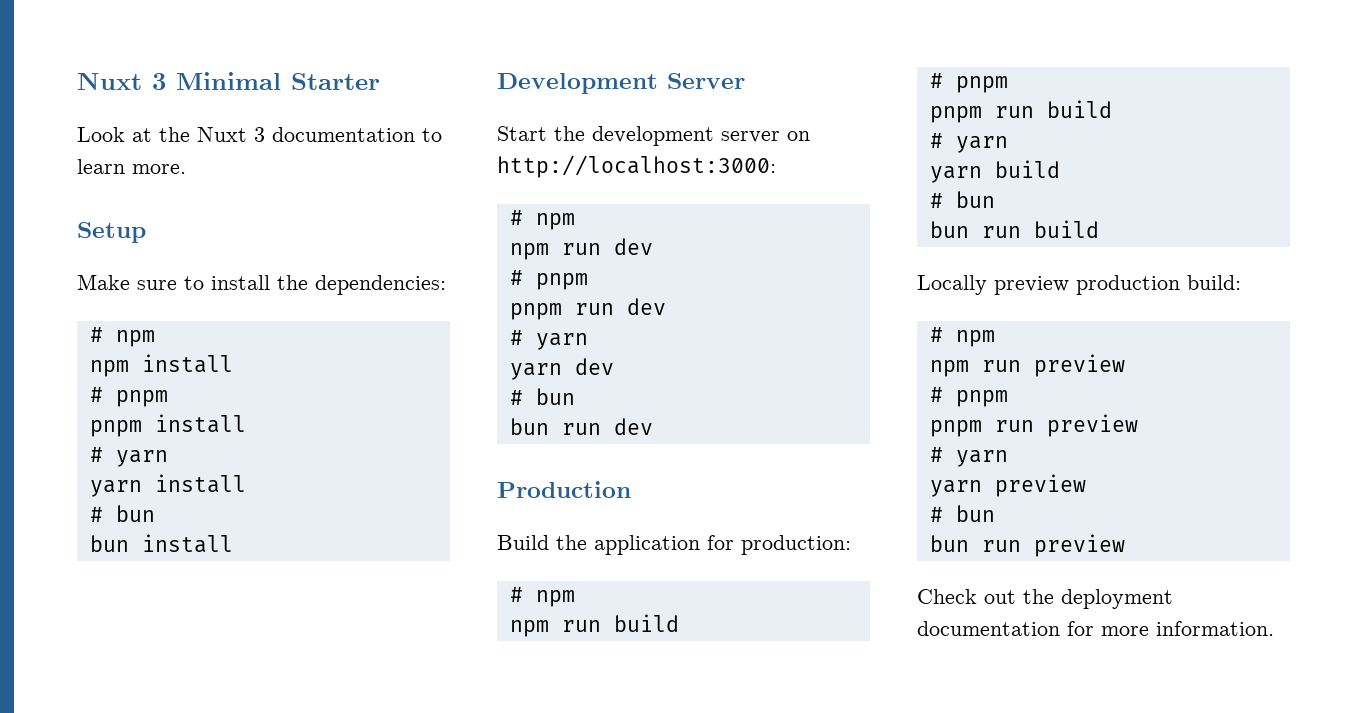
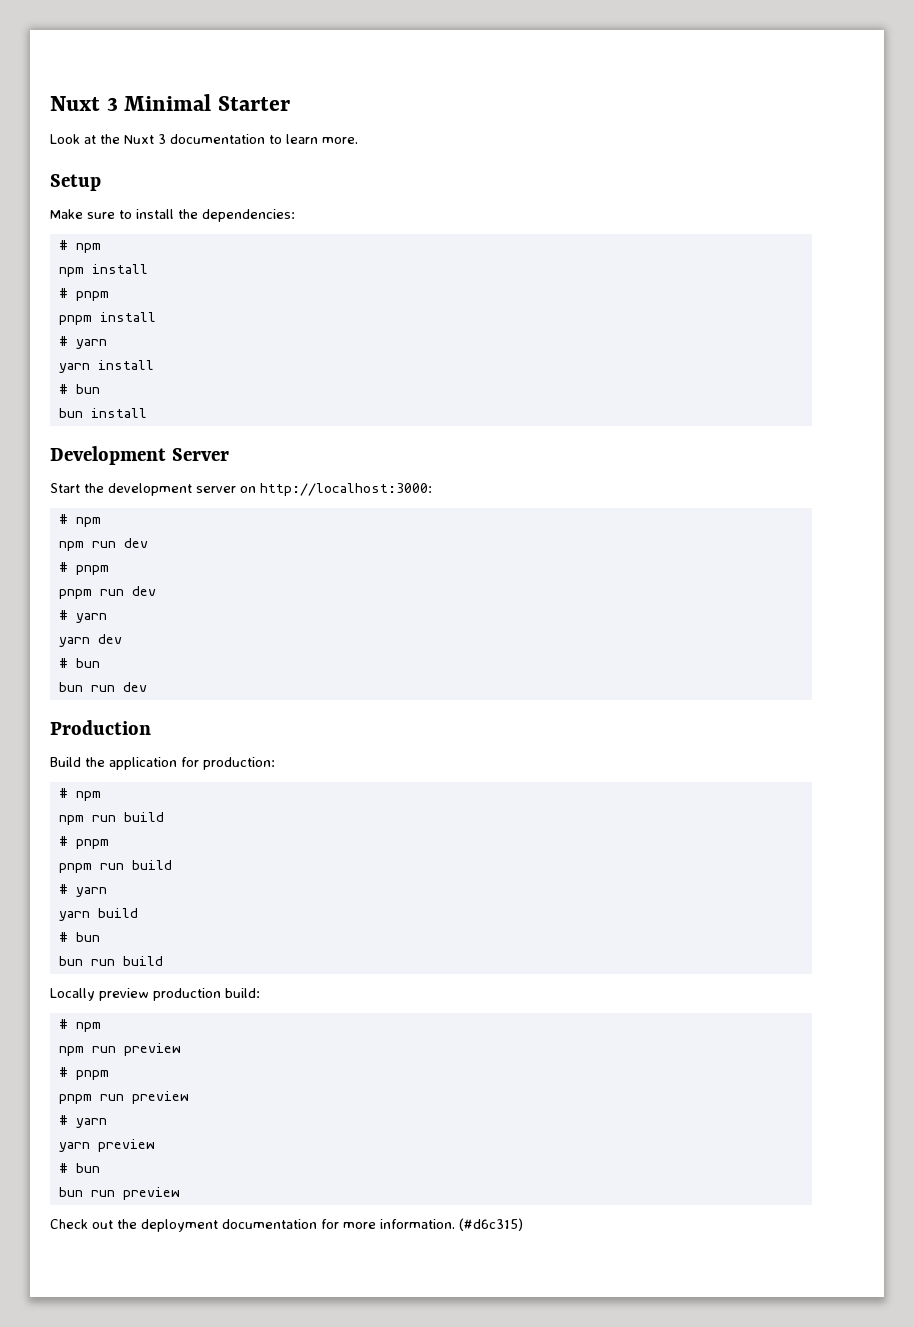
(1274, 628) none -> [459,1218,523,1231] (#d6c315)

